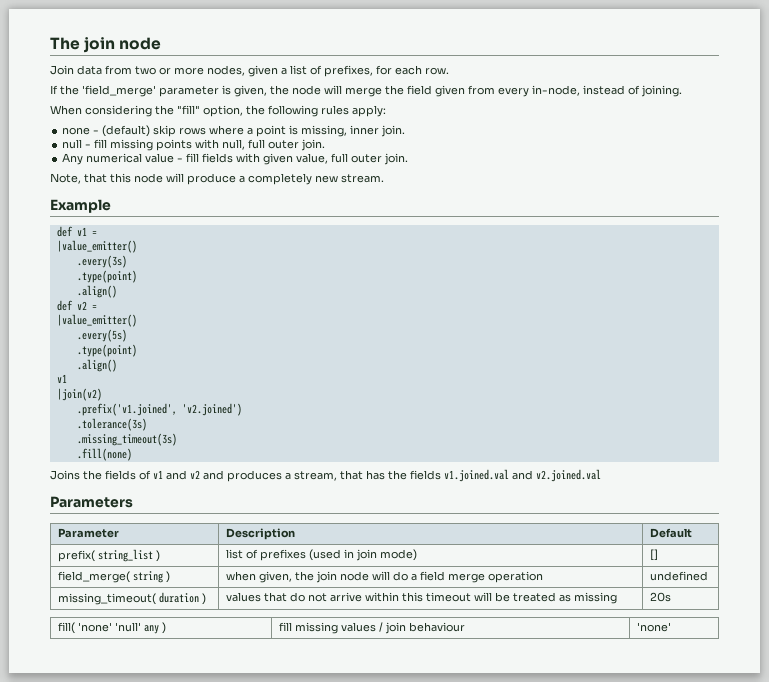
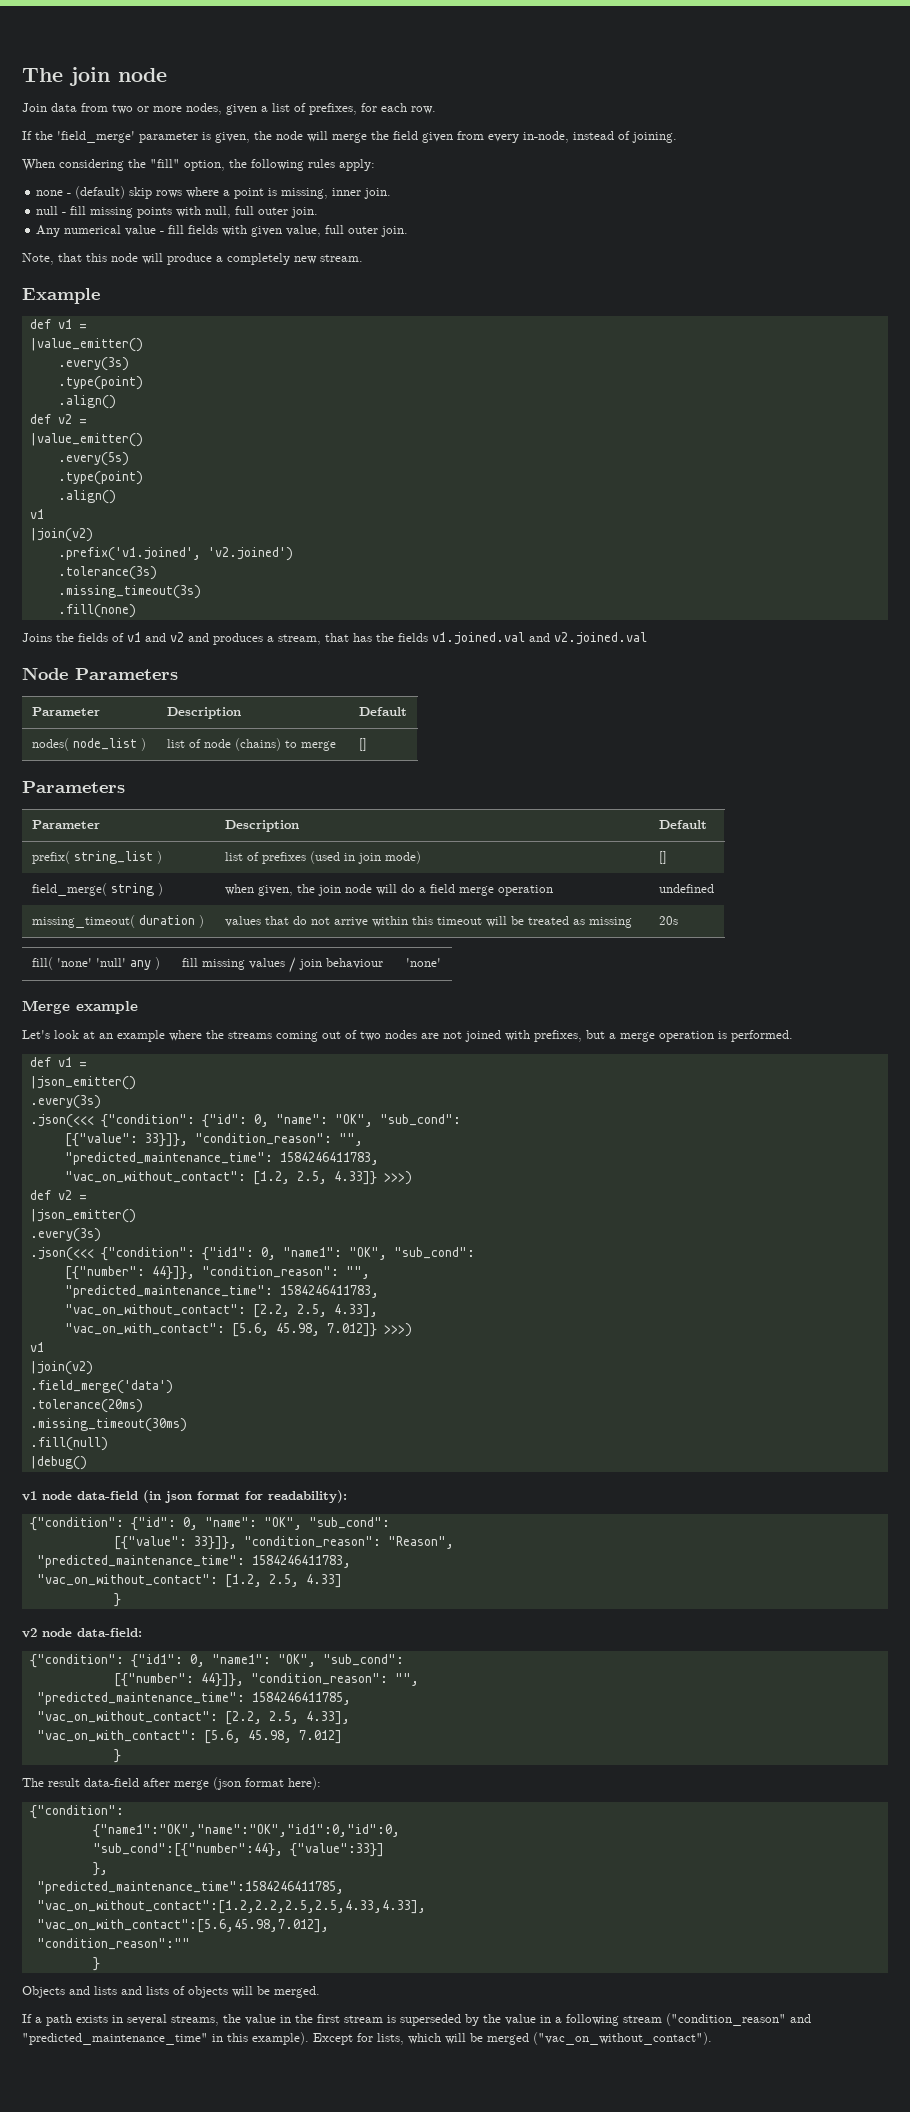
(601, 475) none -> [22,667,178,680] [31,707,100,716] [166,707,241,719] [358,707,407,716] [31,738,146,751] [166,738,336,751] [358,738,367,751] // Node Parameters // Parameter | Description | Default // nodes( node_list ) | list of node (chains) to merge | []
(672, 627) none -> [22,1000,138,1014] [22,1030,793,1042] [29,1057,87,1067] [29,1076,136,1090] [29,1095,101,1109] [29,1114,461,1128] [64,1133,363,1147] [64,1152,379,1165] [64,1171,412,1185] [29,1190,87,1200] [29,1209,136,1223] [29,1228,101,1242] [29,1247,475,1261] [64,1266,370,1280] [64,1285,379,1298] [64,1304,378,1318] [64,1323,412,1337] [29,1342,44,1352] [29,1361,93,1375] [29,1380,173,1394] [29,1399,143,1413] [29,1418,187,1432] [29,1437,108,1451] [29,1456,87,1470] [22,1490,347,1503] [29,1517,390,1531] [113,1536,454,1550] [36,1555,351,1568] [36,1574,342,1588] [113,1593,121,1607] [22,1628,142,1638] [29,1654,404,1668] [113,1673,419,1687] [36,1692,351,1705] [36,1711,350,1725] [36,1730,342,1744] [113,1749,121,1763] [22,1777,321,1790] [29,1805,124,1819] [92,1824,400,1838] [92,1843,384,1857] [92,1862,108,1876] [36,1881,344,1894] [36,1900,426,1914] [36,1919,329,1933] [36,1938,190,1950] [92,1957,100,1971] [22,1986,320,1998] [22,2013,811,2026] [22,2032,712,2045] // Merge example // Let's look at an example where the streams coming out of two nodes are not joined with prefixes, but a merge operation is performed. // def v1 = // |json_emitter() // .every(3s) // .json(<<< {"condition": {"id": 0, "name": "OK", "sub_cond": // [{"value": 33}]}, "condition_reason": "", // "predicted_maintenance_time": 1584246411783, // "vac_on_without_contact": [1.2, 2.5, 4.33]} >>>) // def v2 = // |json_emitter() // .every(3s) // .json(<<< {"condition": {"id1": 0, "name1": "OK", "sub_cond": // [{"number": 44}]}, "condition_reason": "", // "predicted_maintenance_time": 1584246411783, // "vac_on_without_contact": [2.2, 2.5, 4.33], // "vac_on_with_contact": [5.6, 45.98, 7.012]} >>>) // v1 // |join(v2) // .field_merge('data') // .tolerance(20ms) // .missing_timeout(30ms) // .fill(null) // |debug() // v1 node data-field (in json format for readability): // {"condition": {"id": 0, "name": "OK", "sub_cond": // [{"value": 33}]}, "condition_reason": "Reason", // "predicted_maintenance_time": 1584246411783, // "vac_on_without_contact": [1.2, 2.5, 4.33] // } // v2 node data-field: // {"condition": {"id1": 0, "name1": "OK", "sub_cond": // [{"number": 44}]}, "condition_reason": "", // "predicted_maintenance_time": 1584246411785, // "vac_on_without_contact": [2.2, 2.5, 4.33], // "vac_on_with_contact": [5.6, 45.98, 7.012] // } // The result data-field after merge (json format here): // {"condition": // {"name1":"OK","name":"OK","id1":0,"id":0, // "sub_cond":[{"number":44}, {"value":33}] // }, // "predicted_maintenance_time":1584246411785, // "vac_on_without_contact":[1.2,2.2,2.5,2.5,4.33,4.33], // "vac_on_with_contact":[5.6,45.98,7.012], // "condition_reason":"" // } // Objects and lists and lists of objects will be merged. // If a path exists in several streams, the value in the first stream is superseded by the value in a following stream ("condition_reason" and "predicted_maintenance_time" in this example). Except for lists, which will be merged ("vac_on_without_contact").

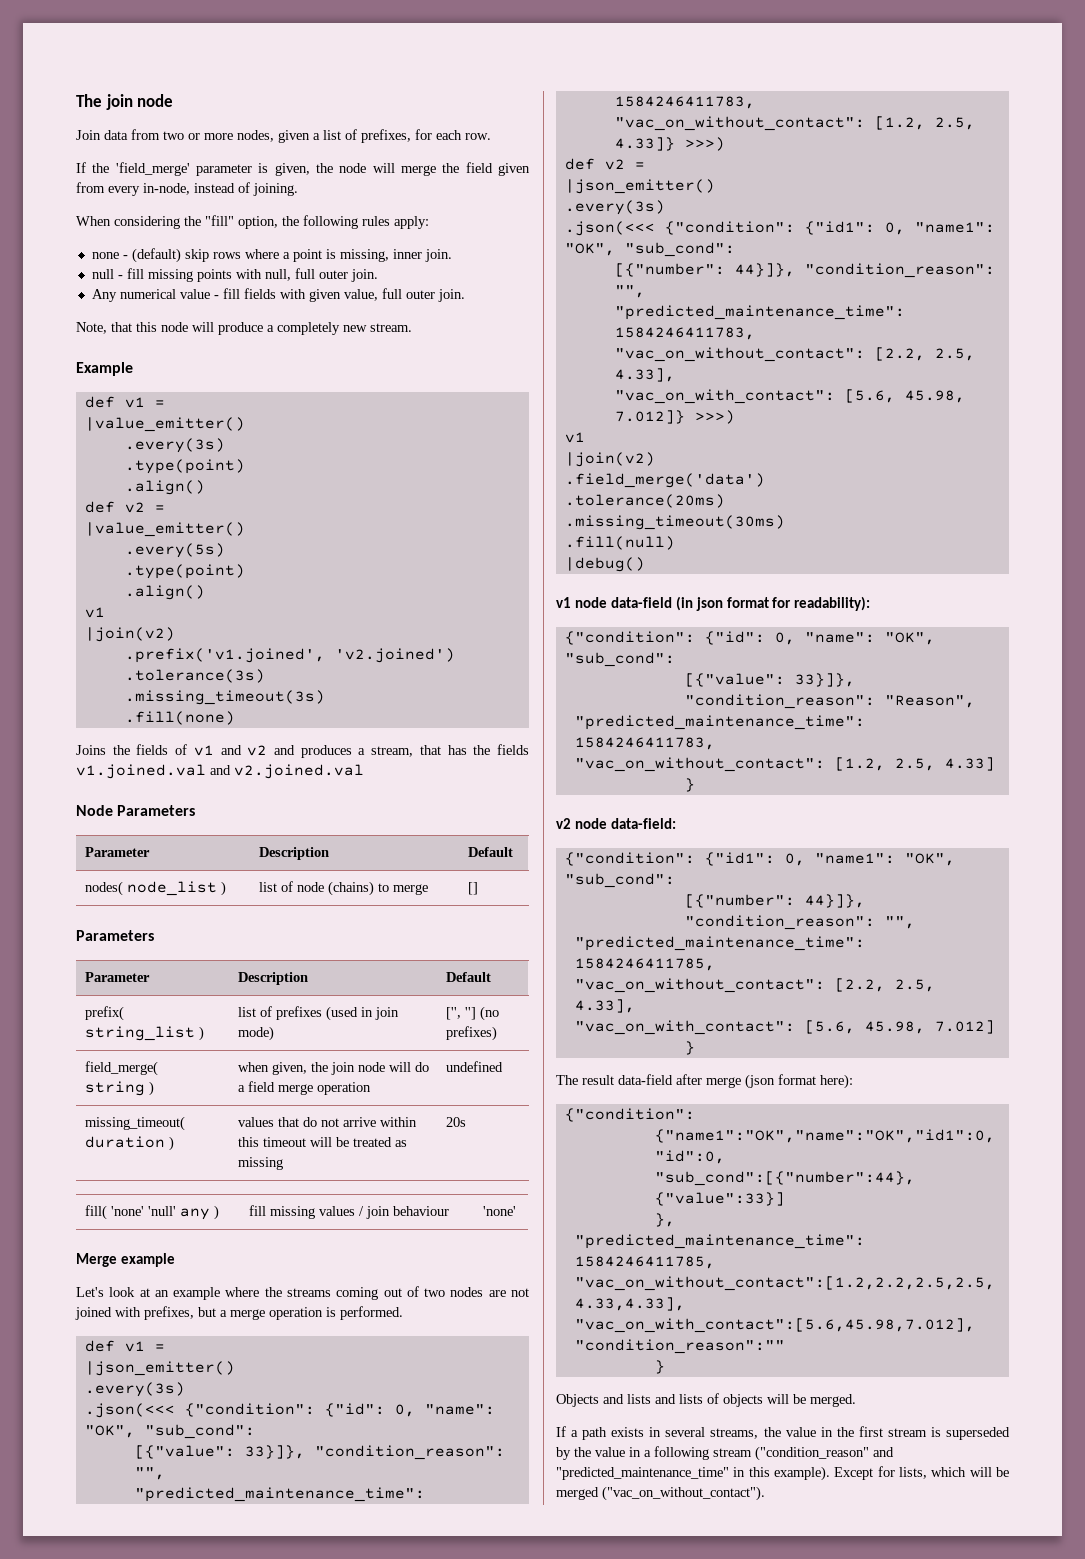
[658,851,667,864] [] -> [445,1006,499,1021] [445,1026,497,1041] ['', ''] (no prefixes)

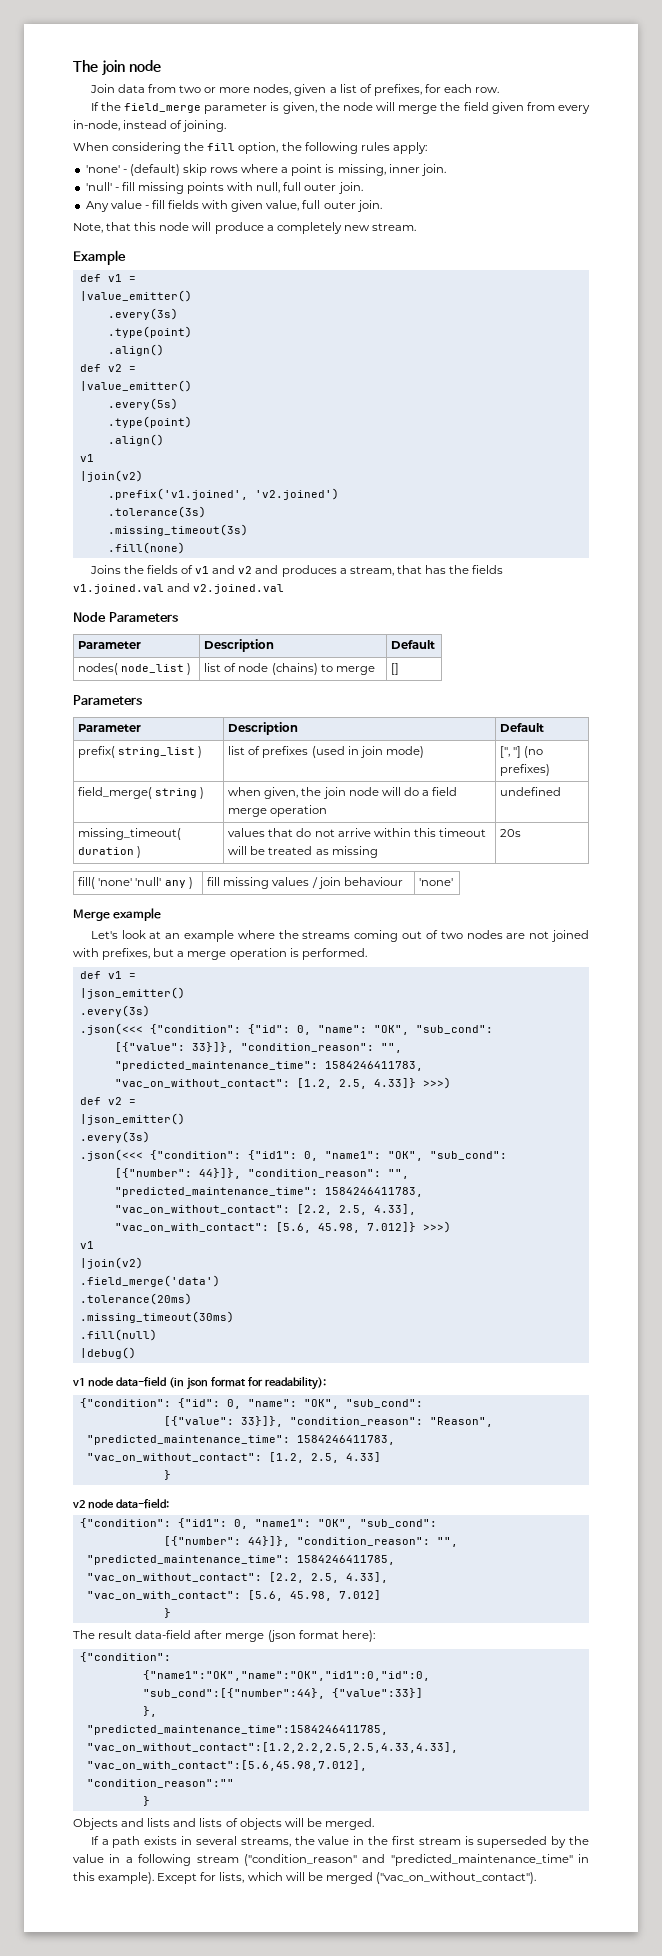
[115,162,190,176] 'field_merge' -> [124,103,202,113] field_merge
[205,215,234,226] "fill" -> [207,143,236,151] fill
[91,252,119,259] // none -> [85,165,120,173] // 'none'
[91,269,114,279] null -> [85,182,112,191] 'null'
[119,289,176,299] numerical -> (109, 206) none

